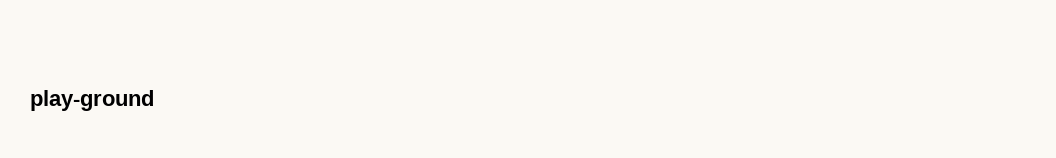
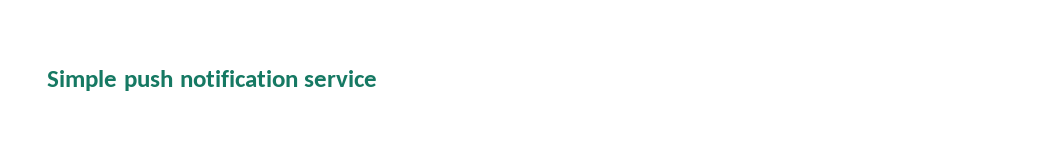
[30,90,154,111] play-ground -> [47,70,378,91] Simple push notification service

